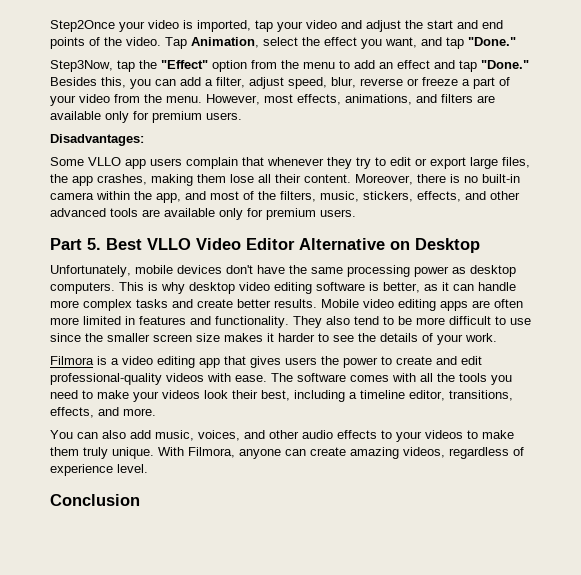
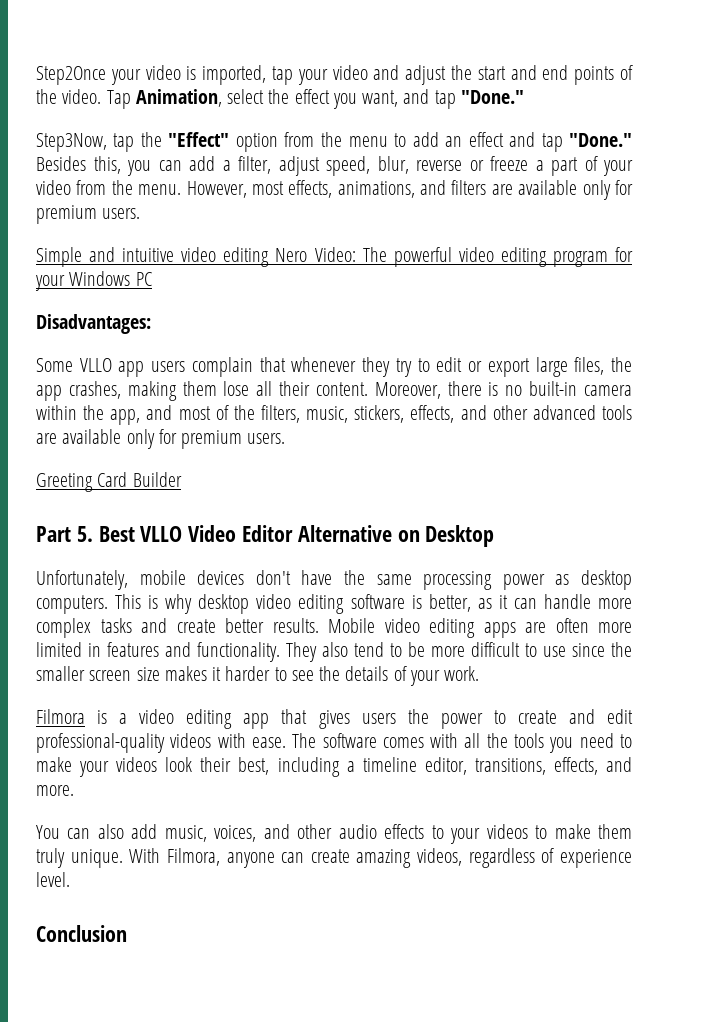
(242, 116) none -> [36,247,633,267] [35,271,152,291] // Simple and intuitive video editing Nero Video: The powerful video editing program for your Windows PC
(356, 213) none -> [36,472,182,492] // Greeting Card Builder

